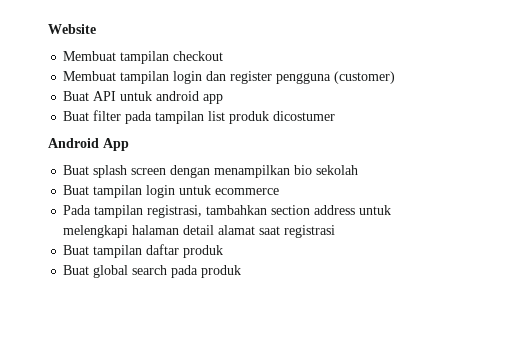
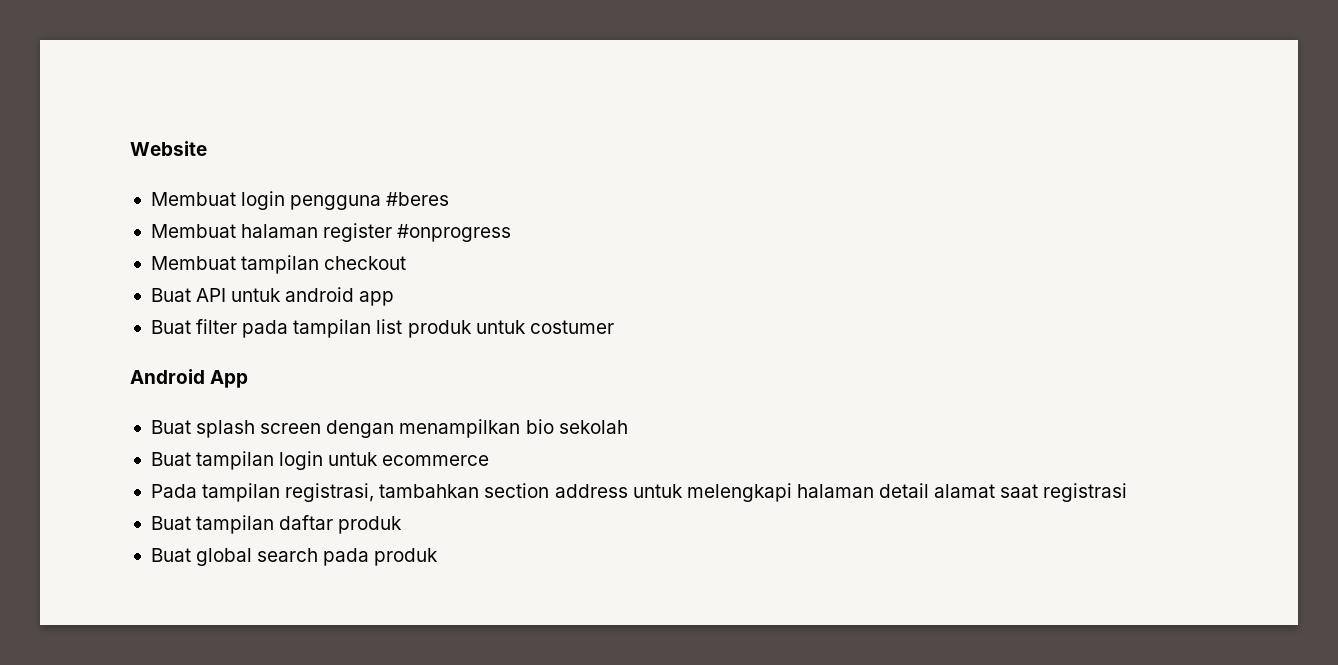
[120,51,224,64] [63,71,396,84] tampilan checkout // Membuat tampilan login dan register pengguna (customer) -> [241,191,450,210] [150,223,512,242] [150,255,407,274] login pengguna #beres // Membuat halaman register #onprogress // Membuat tampilan checkout
[273,111,336,121] dicostumer -> [475,320,614,334] untuk costumer

